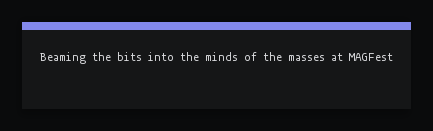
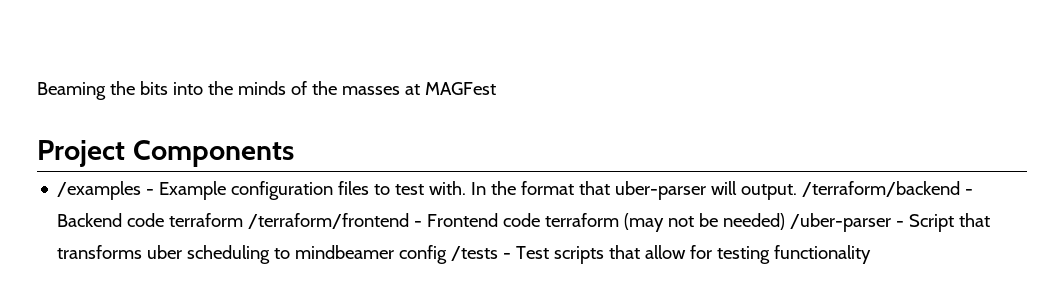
(393, 57) none -> [37,140,294,167] [57,181,974,200] [57,213,991,232] [57,245,872,264] // Project Components // /examples - Example configuration files to test with. In the format that uber-parser will output. /terraform/backend - Backend code terraform /terraform/frontend - Frontend code terraform (may not be needed) /uber-parser - Script that transforms uber scheduling to mindbeamer config /tests - Test scripts that allow for testing functionality

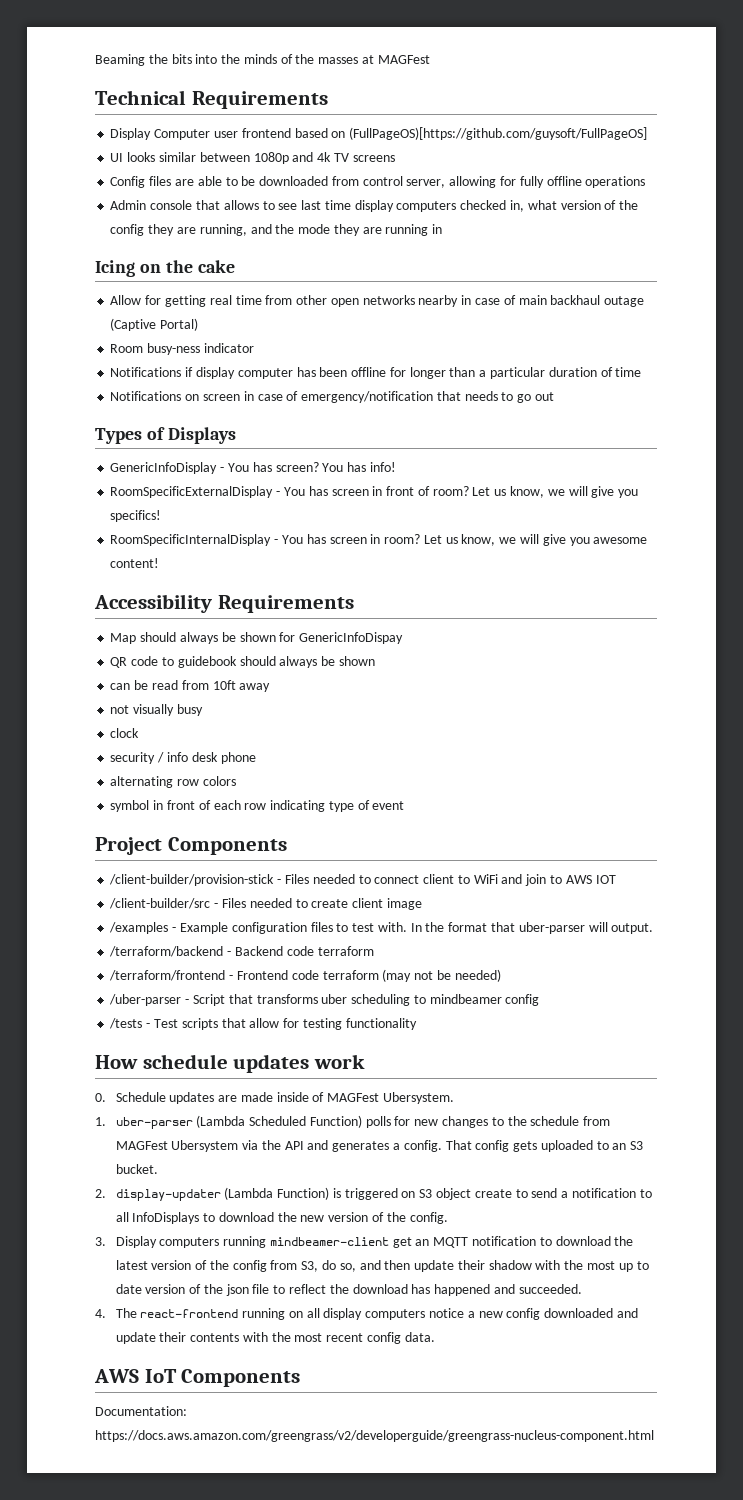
[37,140,294,167] Project Components -> [95,90,328,109] [110,127,648,140] [110,152,395,164] [110,176,646,188] [110,200,639,212] [110,224,443,236] [95,260,235,277] [110,295,645,307] [110,318,199,331] [110,343,254,355] [110,367,642,379] [110,391,554,403] [95,427,236,444] [110,462,396,474] [110,486,639,498] [110,510,162,522] [110,534,648,546] [110,558,160,568] [94,594,354,613] [110,632,404,644] [110,656,375,668] [110,680,271,692] [110,704,203,716] [110,728,140,738] [110,752,256,764] [110,776,236,788] [110,800,405,812] [95,837,287,855] [109,874,616,886] [109,898,422,910] Technical Requirements // Display Computer user frontend based on (FullPageOS)[https://github.com/guysoft/FullPageOS] // UI looks similar between 1080p and 4k TV screens // Config files are able to be downloaded from control server, allowing for fully offline operations // Admin console that allows to see last time display computers checked in, what version of the config they are running, and the mode they are running in // Icing on the cake // Allow for getting real time from other open networks nearby in case of main backhaul outage (Captive Portal) // Room busy-ness indicator // Notifications if display computer has been offline for longer than a particular duration of time // Notifications on screen in case of emergency/notification that needs to go out // Types of Displays // GenericInfoDisplay - You has screen? You has info! // RoomSpecificExternalDisplay - You has screen in front of room? Let us know, we will give you specifics! // RoomSpecificInternalDisplay - You has screen in room? Let us know, we will give you awesome content! // Accessibility Requirements // Map should always be shown for GenericInfoDispay // QR code to guidebook should always be shown // can be read from 10ft away // not visually busy // clock // security / info desk phone // alternating row colors // symbol in front of each row indicating type of event // Project Components // /client-builder/provision-stick - Files needed to connect client to WiFi and join to AWS IOT // /client-builder/src - Files needed to create client image
(798, 192) none -> (654, 928) //
(244, 220) none -> (374, 951) //
(786, 221) none -> (501, 975) //
(448, 254) none -> (540, 1000) //
(872, 254) none -> [95,1054,366,1073] [95,1092,454,1104] [95,1115,611,1129] [115,1140,644,1152] [115,1164,158,1174] [95,1187,652,1201] [115,1212,448,1224] [95,1236,634,1248] [115,1260,649,1272] [115,1284,582,1296] [95,1308,638,1320] [115,1332,435,1344] [94,1369,301,1387] [95,1406,187,1416] [95,1430,654,1442] // How schedule updates work // 0. Schedule updates are made inside of MAGFest Ubersystem. // 1. uber-parser (Lambda Scheduled Function) polls for new changes to the schedule from MAGFest Ubersystem via the API and generates a config. That config gets uploaded to an S3 bucket. // 2. display-updater (Lambda Function) is triggered on S3 object create to send a notification to all InfoDisplays to download the new version of the config. // 3. Display computers running mindbeamer-client get an MQTT notification to download the latest version of the config from S3, do so, and then update their shadow with the most up to date version of the json file to reflect the download has happened and succeeded. // 4. The react-frontend running on all display computers notice a new config downloaded and update their contents with the most recent config data. // AWS IoT Components // Documentation: https://docs.aws.amazon.com/greengrass/v2/developerguide/greengrass-nucleus-component.html

